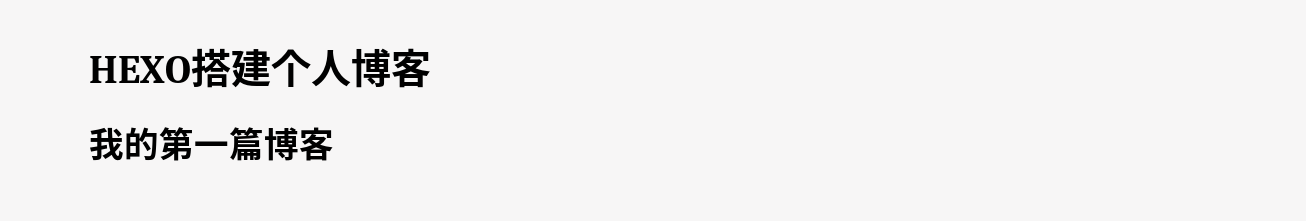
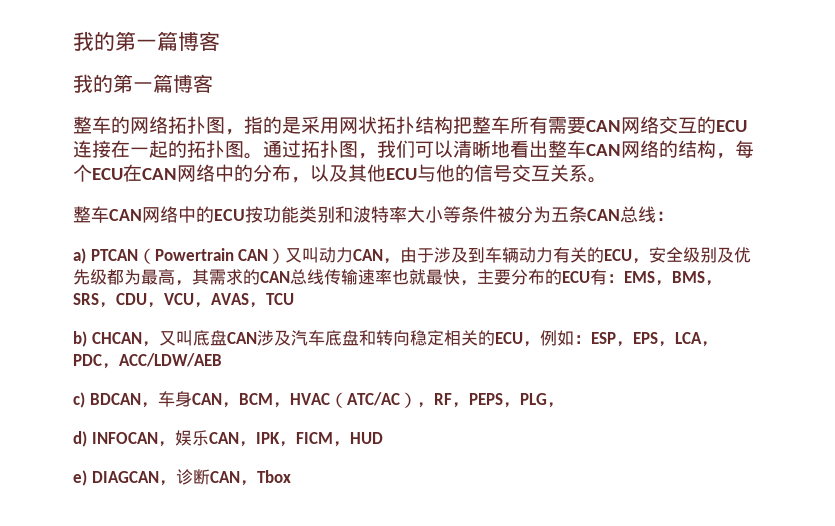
[89,48,351,88] HEXO搭建个人 -> [73,31,178,51] 我的第一篇
(334, 144) none -> [73,116,747,135] [73,140,754,159] [73,164,607,183] [73,206,674,223] [73,247,752,264] [73,269,722,286] [73,293,294,308] [73,330,718,347] [73,353,222,369] [73,391,564,408] [73,430,383,447] [73,469,291,486] // 整车的网络拓扑图，指的是采用网状拓扑结构把整车所有需要CAN网络交互的ECU连接在一起的拓扑图。通过拓扑图，我们可以清晰地看出整车CAN网络的结构，每个ECU在CAN网络中的分布，以及其他ECU与他的信号交互关系。 // 整车CAN网络中的ECU按功能类别和波特率大小等条件被分为五条CAN总线： // a) PTCAN（Powertrain CAN）又叫动力CAN，由于涉及到车辆动力有关的ECU，安全级别及优先级都为最高，其需求的CAN总线传输速率也就最快，主要分布的ECU有：EMS，BMS，SRS，CDU，VCU，AVAS，TCU // b) CHCAN，又叫底盘CAN涉及汽车底盘和转向稳定相关的ECU，例如：ESP，EPS，LCA，PDC，ACC/LDW/AEB // c) BDCAN，车身CAN，BCM，HVAC（ATC/AC），RF，PEPS，PLG， // d) INFOCAN，娱乐CAN，IPK，FICM，HUD // e) DIAGCAN，诊断CAN，Tbox

